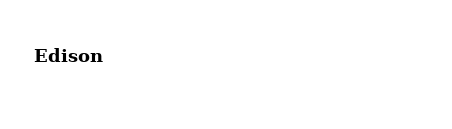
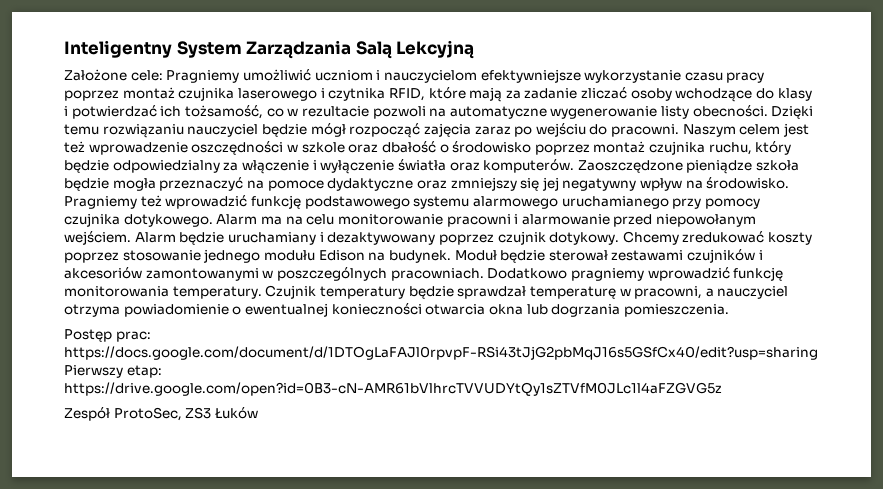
[34,48,103,62] Edison -> [64,40,475,59] [64,69,765,83] [64,87,812,102] [64,105,814,119] [64,123,810,138] [64,141,792,155] [64,159,800,174] [64,177,790,191] [64,195,760,209] [64,213,757,227] [64,231,813,245] [64,249,763,263] [64,267,784,281] [64,285,789,299] [64,303,729,317] [64,329,151,342] [64,346,818,360] [64,365,162,378] [64,382,722,396] [64,407,258,421] Inteligentny System Zarządzania Salą Lekcyjną // Założone cele: Pragniemy umożliwić uczniom i nauczycielom efektywniejsze wykorzystanie czasu pracy poprzez montaż czujnika laserowego i czytnika RFID, które mają za zadanie zliczać osoby wchodzące do klasy i potwierdzać ich tożsamość, co w rezultacie pozwoli na automatyczne wygenerowanie listy obecności. Dzięki temu rozwiązaniu nauczyciel będzie mógł rozpocząć zajęcia zaraz po wejściu do pracowni. Naszym celem jest też wprowadzenie oszczędności w szkole oraz dbałość o środowisko poprzez montaż czujnika ruchu, który będzie odpowiedzialny za włączenie i wyłączenie światła oraz komputerów. Zaoszczędzone pieniądze szkoła będzie mogła przeznaczyć na pomoce dydaktyczne oraz zmniejszy się jej negatywny wpływ na środowisko. Pragniemy też wprowadzić funkcję podstawowego systemu alarmowego uruchamianego przy pomocy czujnika dotykowego. Alarm ma na celu monitorowanie pracowni i alarmowanie przed niepowołanym wejściem. Alarm będzie uruchamiany i dezaktywowany poprzez czujnik dotykowy. Chcemy zredukować koszty poprzez stosowanie jednego modułu Edison na budynek. Moduł będzie sterował zestawami czujników i akcesoriów zamontowanymi w poszczególnych pracowniach. Dodatkowo pragniemy wprowadzić funkcję monitorowania temperatury. Czujnik temperatury będzie sprawdzał temperaturę w pracowni, a nauczyciel otrzyma powiadomienie o ewentualnej konieczności otwarcia okna lub dogrzania pomieszczenia. // Postęp prac: https://docs.google.com/document/d/1DTOgLaFAJl0rpvpF-RSi43tJjG2pbMqJ16s5GSfCx40/edit?usp=sharing Pierwszy etap: https://drive.google.com/open?id=0B3-cN-AMR61bVlhrcTVVUDYtQy1sZTVfM0JLc1l4aFZGVG5z // Zespół ProtoSec, ZS3 Łuków

